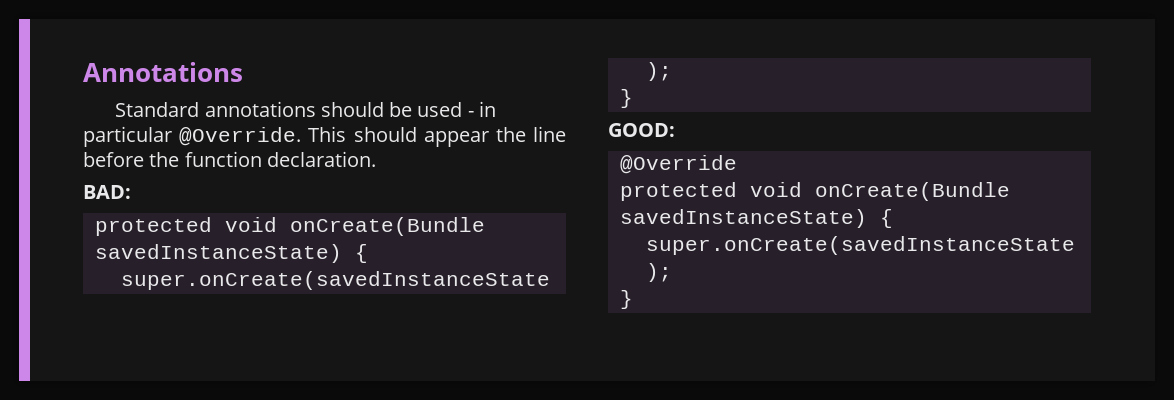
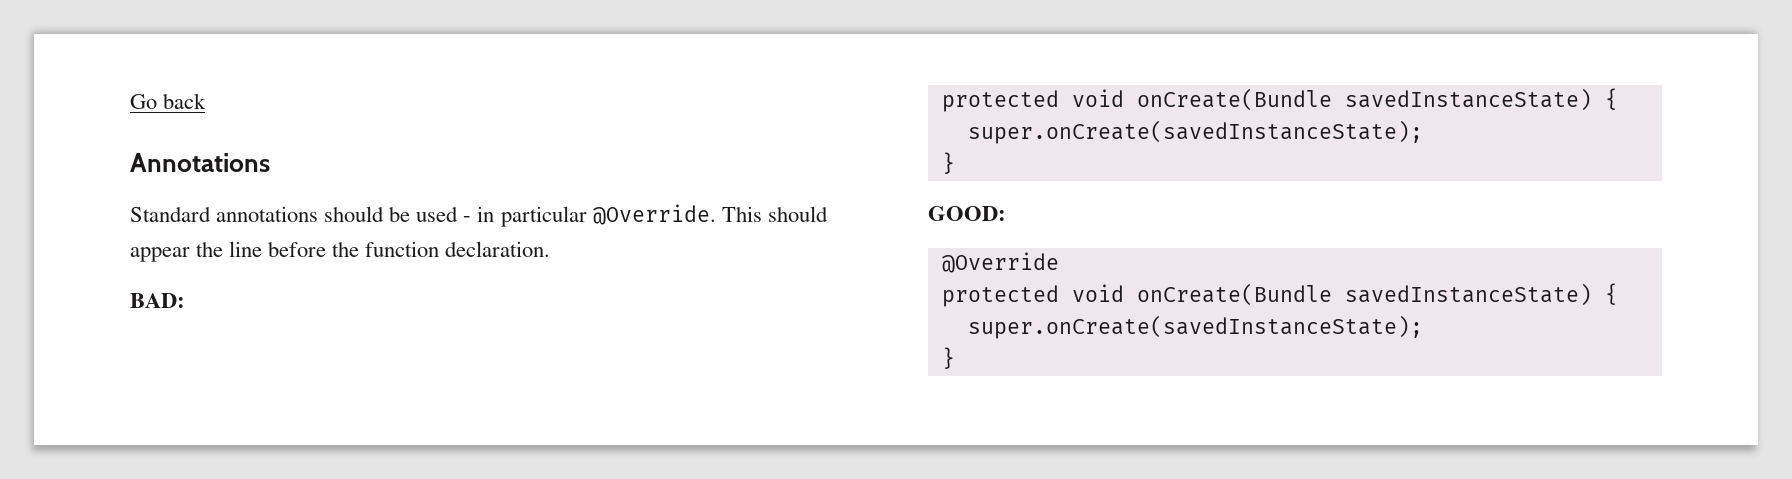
(83, 72) none -> [130,93,207,109] Go back //

